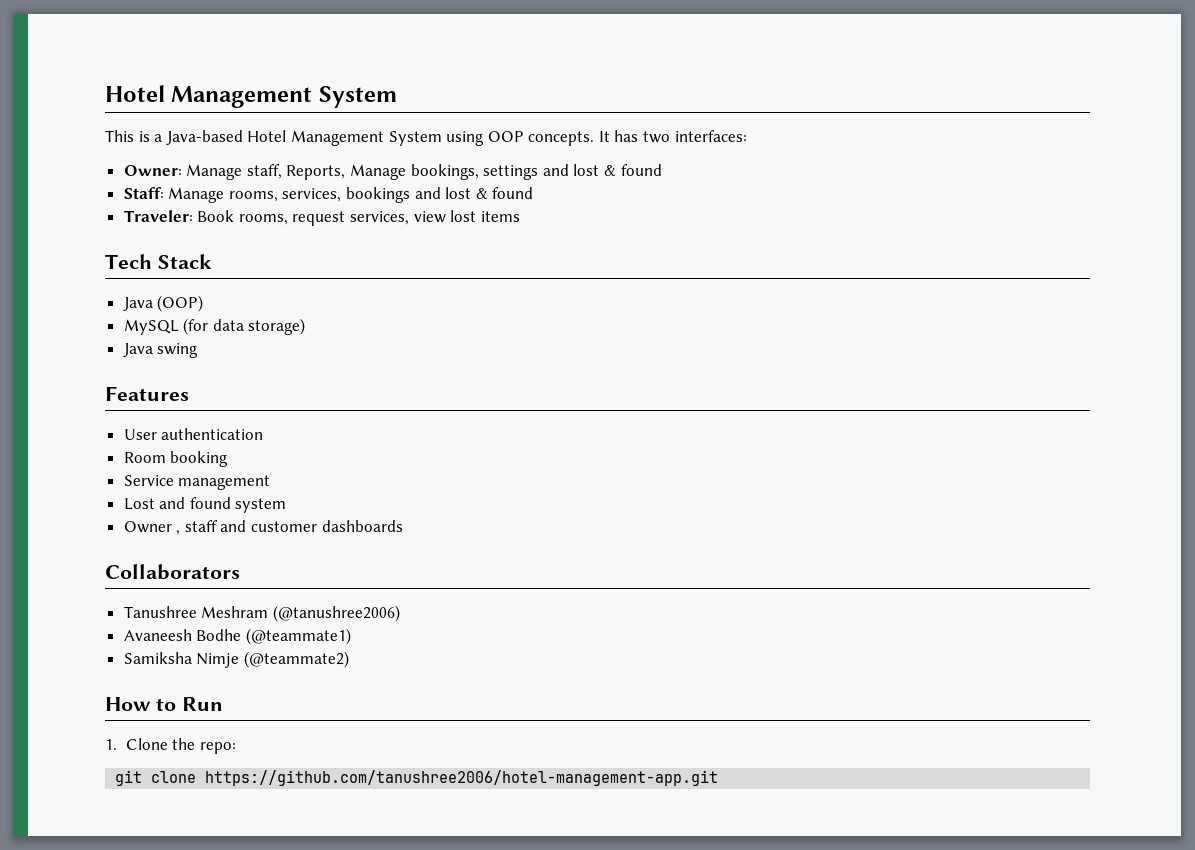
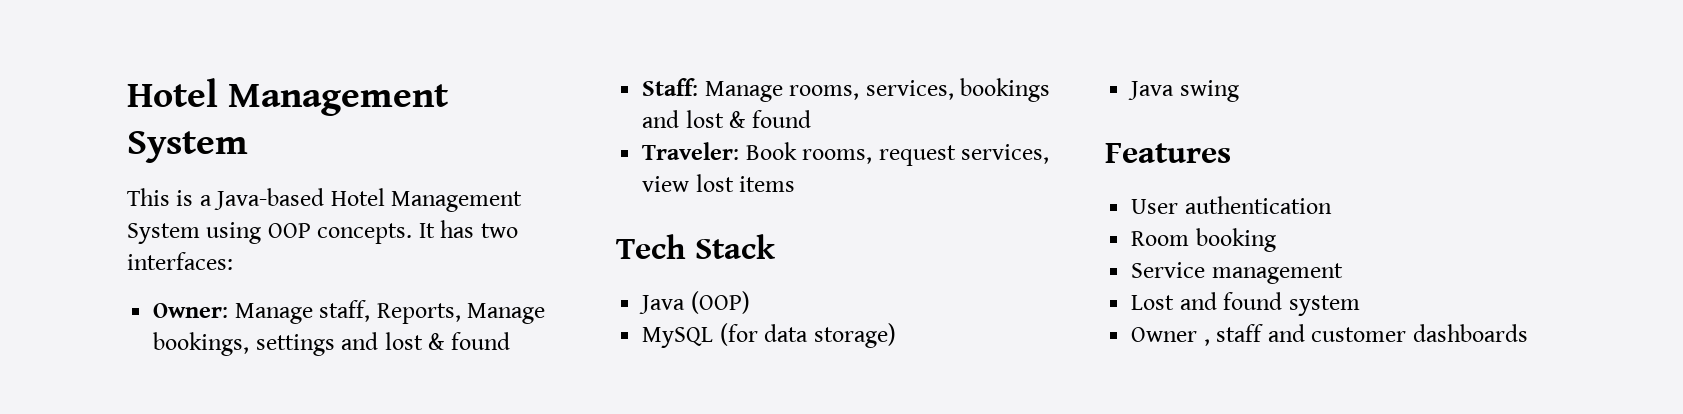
[105,564,240,580] [123,605,400,622] [123,628,351,645] [123,651,349,668] [105,697,223,711] [105,738,236,754] [115,770,719,786] // Collaborators // Tanushree Meshram (@tanushree2006) // Avaneesh Bodhe (@teammate1) // Samiksha Nimje (@teammate2) // How to Run // 1. Clone the repo: // git clone https://github.com/tanushree2006/hotel-management-app.git -> (1528, 333) none

